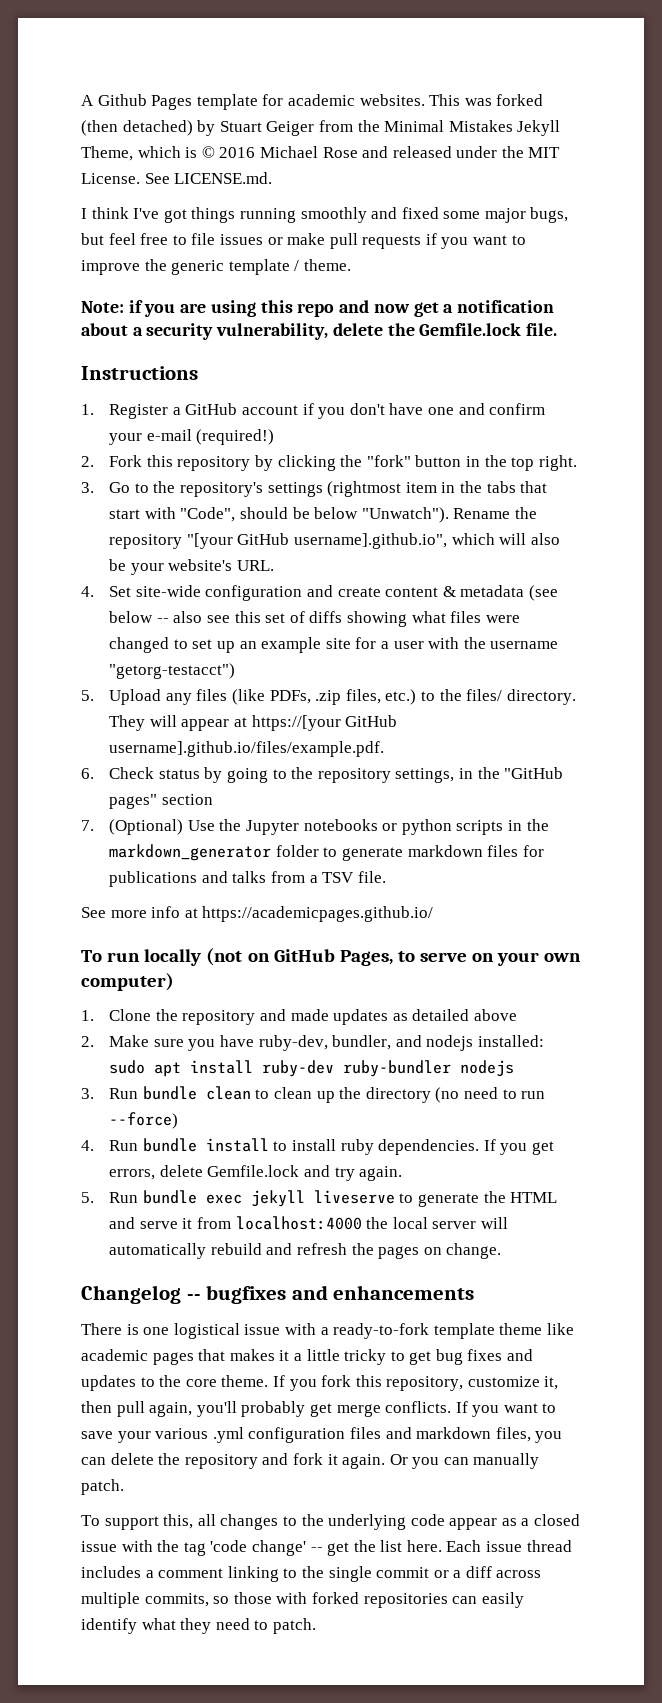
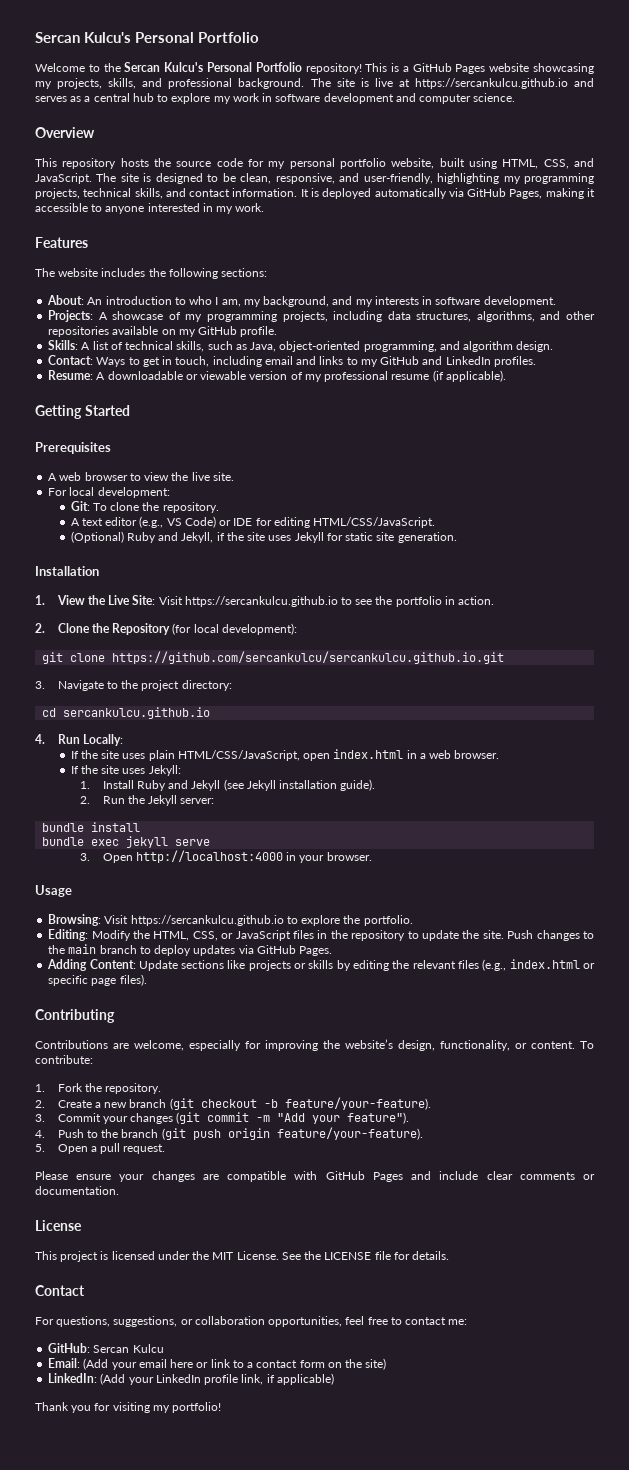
[81,94,544,110] [81,120,561,136] [81,146,452,161] A Github Pages template for academic websites. This was forked (then detached) by Stuart Geiger from the Minimal Mistakes Jekyll Theme, which is © 2016 Michael Rose and released -> [35,32,260,43] [35,62,594,74] [35,78,594,89] [35,93,516,104] [35,127,95,138] [35,158,594,169] [35,173,594,184] [35,188,595,199] [35,203,265,214] [35,237,88,248] [35,268,268,279] [47,295,556,307] [48,310,595,322] [48,326,278,337] [48,340,554,352] [48,355,536,367] [48,370,506,382] [35,405,130,419] [35,442,111,454] [48,472,234,481] [48,487,170,498] [70,501,219,513] [70,516,436,528] [70,531,457,543] [35,566,99,576] [35,595,495,607] [35,623,297,635] [42,651,505,664] [35,680,232,691] [42,707,211,719] [35,734,123,746] [70,749,500,761] [70,765,181,776] [80,779,376,791] [80,795,215,806] [42,822,141,832] [42,836,211,848] [80,850,372,863] [35,885,72,897] [48,914,413,926] [48,929,594,941] [48,944,333,956] [47,959,595,971] [48,974,147,986] [35,1009,115,1023] [35,1039,594,1051] [35,1055,93,1064] [35,1083,162,1094] [35,1097,431,1110] [35,1112,410,1124] [35,1127,423,1140] [35,1143,166,1154] [35,1171,595,1182] [35,1186,119,1195] [35,1220,82,1231] [35,1251,155,1262] Sercan Kulcu's Personal Portfolio // Welcome to the Sercan Kulcu's Personal Portfolio repository! This is a GitHub Pages website showcasing my projects, skills, and professional background. The site is live at https://sercankulcu.github.io and serves as a central hub to explore my work in software development and computer science. // Overview // This repository hosts the source code for my personal portfolio website, built using HTML, CSS, and JavaScript. The site is designed to be clean, responsive, and user-friendly, highlighting my programming projects, technical skills, and contact information. It is deployed automatically via GitHub Pages, making it accessible to anyone interested in my work. // Features // The website includes the following sections: // About: An introduction to who I am, my background, and my interests in software development. // Projects: A showcase of my programming projects, including data structures, algorithms, and other repositories available on my GitHub profile. // Skills: A list of technical skills, such as Java, object-oriented programming, and algorithm design. // Contact: Ways to get in touch, including email and links to my GitHub and LinkedIn profiles. // Resume: A downloadable or viewable version of my professional resume (if applicable). // Getting Started // Prerequisites // A web browser to view the live site. // For local development: // Git: To clone the repository. // A text editor (e.g., VS Code) or IDE for editing HTML/CSS/JavaScript. // (Optional) Ruby and Jekyll, if the site uses Jekyll for static site generation. // Installation // 1. View the Live Site: Visit https://sercankulcu.github.io to see the portfolio in action. // 2. Clone the Repository (for local development): // git clone https://github.com/sercankulcu/sercankulcu.github.io.git // 3. Navigate to the project directory: // cd sercankulcu.github.io // 4. Run Locally: // If the site uses plain HTML/CSS/JavaScript, open index.html in a web browser. // If the site uses Jekyll: // 1. Install Ruby and Jekyll (see Jekyll installation guide). // 2. Run the Jekyll server: // bundle install // bundle exec jekyll serve // 3. Open http://localhost:4000 in your browser. // Usage // Browsing: Visit https://sercankulcu.github.io to explore the portfolio. // Editing: Modify the HTML, CSS, or JavaScript files in the repository to update the site. Push changes to the main branch to deploy updates via GitHub Pages. // Adding Content: Update sections like projects or skills by editing the relevant files (e.g., index.html or specific page files). // Contributing // Contributions are welcome, especially for improving the website’s design, functionality, or content. To contribute: // 1. Fork the repository. // 2. Create a new branch (git checkout -b feature/your-feature). // 3. Commit your changes (git commit -m "Add your feature"). // 4. Push to the branch (git push origin feature/your-feature). // 5. Open a pull request. // Please ensure your changes are compatible with GitHub Pages and include clear comments or documentation. // License // This project is licensed
[174,172,273,184] [81,207,569,223] [81,233,526,249] [81,259,351,275] [81,300,554,317] [81,323,558,340] [81,366,198,380] [81,403,546,419] [109,429,275,445] [81,455,577,471] [81,481,548,497] [109,507,537,523] [109,533,560,549] [109,559,274,575] [81,585,558,601] [109,611,520,627] [109,637,559,653] [109,663,236,679] [81,689,576,705] [109,715,398,731] [109,741,385,757] [81,767,564,783] [109,794,213,809] [81,819,549,835] [109,844,544,861] [109,871,386,887] [81,906,434,922] [81,948,582,966] [81,973,174,991] [81,1009,517,1025] [81,1035,544,1051] [109,1060,515,1077] [81,1086,546,1103] [109,1112,179,1129] [81,1138,554,1155] [109,1165,403,1181] [81,1190,558,1207] [109,1216,508,1230] [109,1243,502,1259] [81,1285,475,1304] [81,1323,574,1339] [81,1349,534,1365] [81,1375,559,1391] [81,1401,557,1417] [81,1427,563,1443] [81,1453,540,1469] [81,1479,124,1495] [81,1514,581,1530] [81,1540,572,1556] [81,1566,542,1582] [81,1592,524,1608] [81,1618,316,1634] LICENSE.md. // I think I've got things running smoothly and fixed some major bugs, but feel free to file issues or make pull requests if you want to improve the generic template / theme. // Note: if you are using this repo and now get a notification about a security vulnerability, delete the Gemfile.lock file. // Instructions // 1. Register a GitHub account if you don't have one and confirm your e-mail (required!) // 2. Fork this repository by clicking the "fork" button in the top right. // 3. Go to the repository's settings (rightmost item in the tabs that start with "Code", should be below "Unwatch"). Rename the repository "[your GitHub username].github.io", which will also be your website's URL. // 4. Set site-wide configuration and create content & metadata (see below -- also see this set of diffs showing what files were changed to set up an example site for a user with the username "getorg-testacct") // 5. Upload any files (like PDFs, .zip files, etc.) to the files/ directory. They will appear at https://[your GitHub username].github.io/files/example.pdf. // 6. Check status by going to the repository settings, in the "GitHub pages" section // 7. (Optional) Use the Jupyter notebooks or python scripts in the markdown_generator folder to generate markdown files for publications and talks from a TSV file. // See more info at https://academicpages.github.io/ // To run locally (not on GitHub Pages, to serve on your own computer) // 1. Clone the repository and made updates as detailed above // 2. Make sure you have ruby-dev, bundler, and nodejs installed: sudo apt install ruby-dev ruby-bundler nodejs // 3. Run bundle clean to clean up the directory (no need to run --force) // 4. Run bundle install to install ruby dependencies. If you get errors, delete Gemfile.lock and try again. // 5. Run bundle exec jekyll liveserve to generate the HTML and serve it from localhost:4000 the local server will automatically rebuild and refresh the pages on change. // Changelog -- bugfixes and enhancements // There is one logistical issue with a ready-to-fork template theme like academic pages that makes it a little tricky to get bug fixes and updates to the core theme. If you fork this repository, customize it, then pull again, you'll probably get merge conflicts. If you want to save your various .yml configuration files and markdown files, you can delete the repository and fork it again. Or you can manually patch. // To support this, all changes to the underlying code appear as a closed issue with the tag 'code change' -- get the list here. Each issue thread includes a comment linking to the single commit or a diff across multiple commits, so those with forked repositories can easily identify what they need to patch. -> [304,1251,450,1260] [35,1285,85,1296] [35,1316,468,1327] [48,1343,164,1353] [48,1358,387,1370] [48,1373,334,1385] [35,1402,222,1413] the LICENSE file for details. // Contact // For questions, suggestions, or collaboration opportunities, feel free to contact me: // GitHub: Sercan Kulcu // Email: (Add your email here or link to a contact form on the site) // LinkedIn: (Add your LinkedIn profile link, if applicable) // Thank you for visiting my portfolio!

